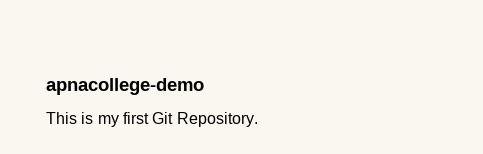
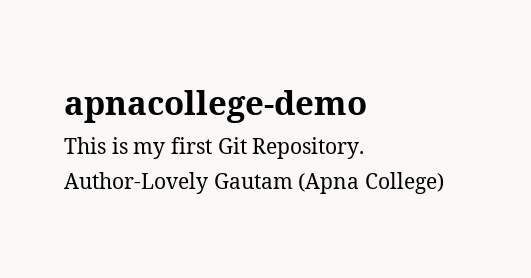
(258, 119) none -> [64,172,445,194] // Author-Lovely Gautam (Apna College)

